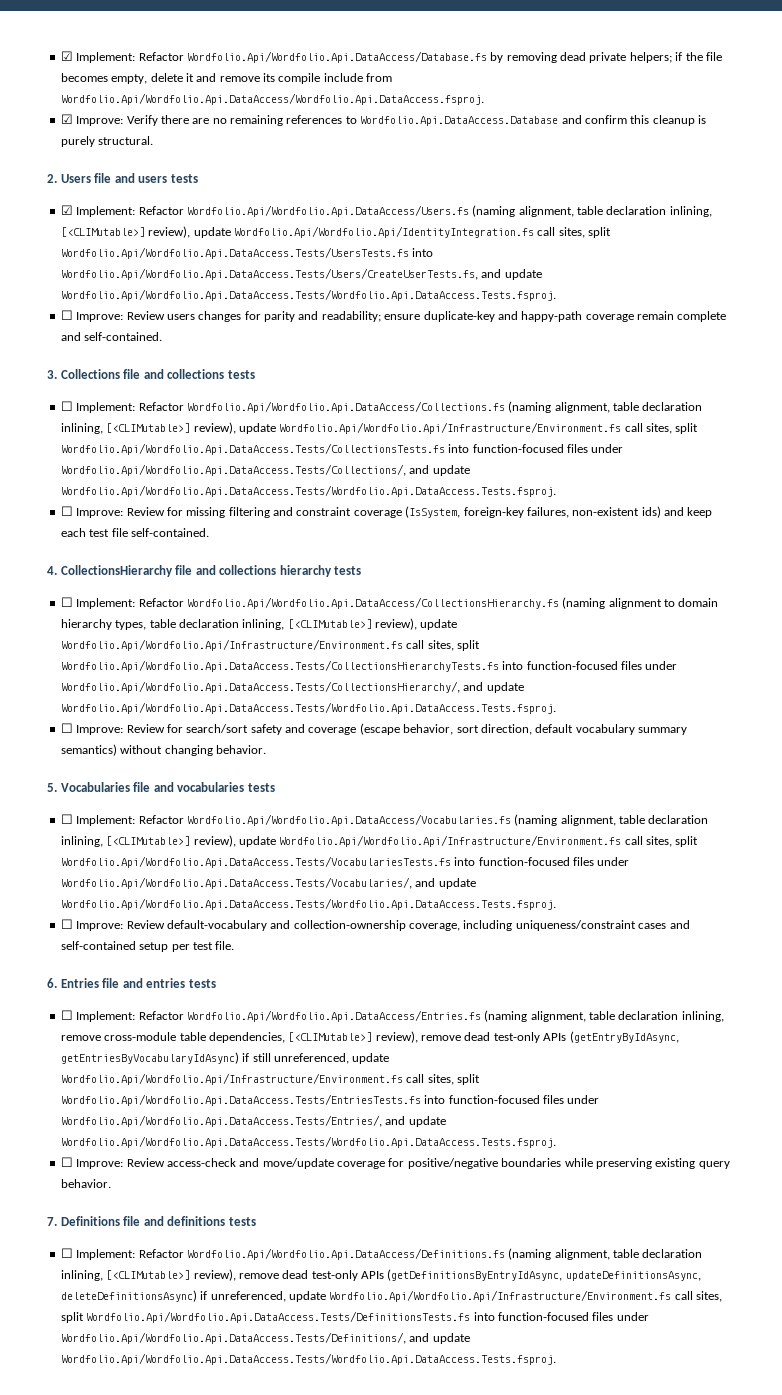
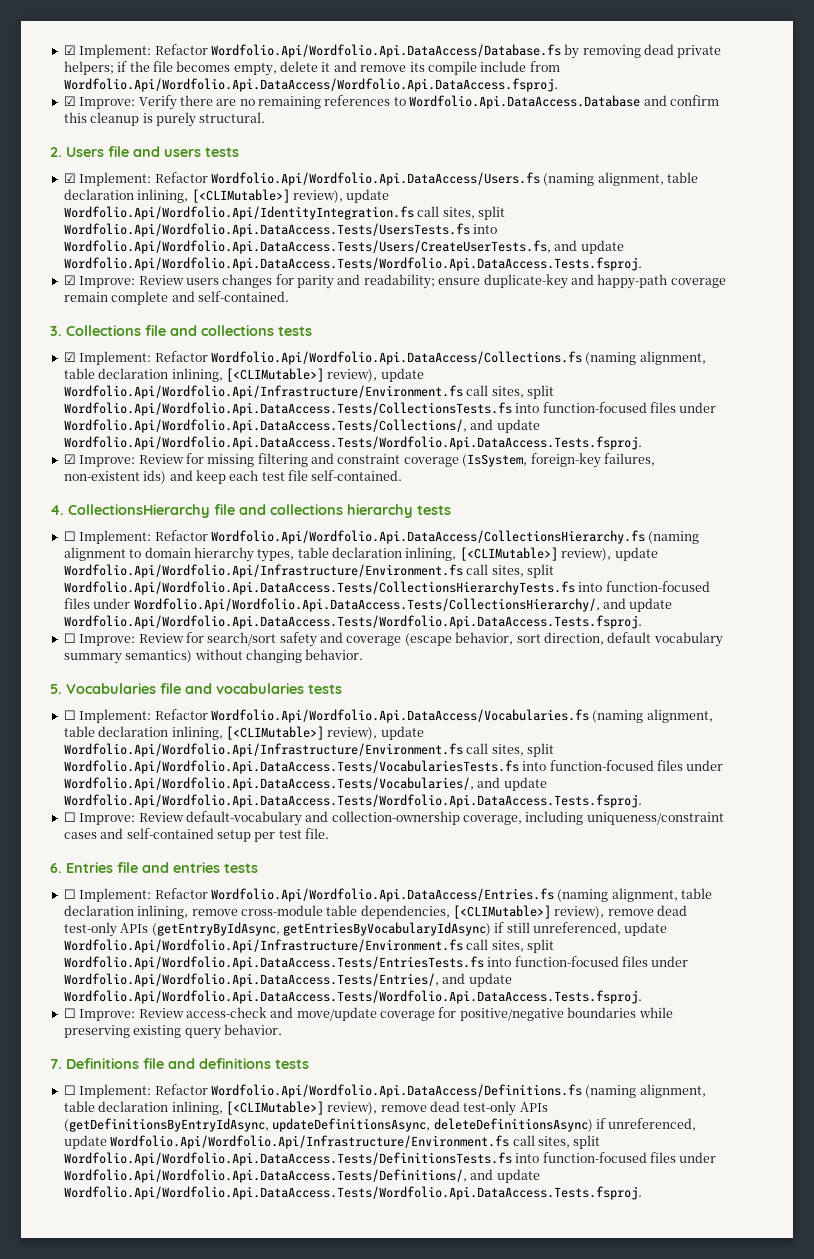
[60,310,73,320] ☐ -> [63,275,76,285] ☑
[60,401,73,411] ☐ -> [63,352,76,362] ☑
[60,506,73,516] ☐ -> [63,454,76,464] ☑

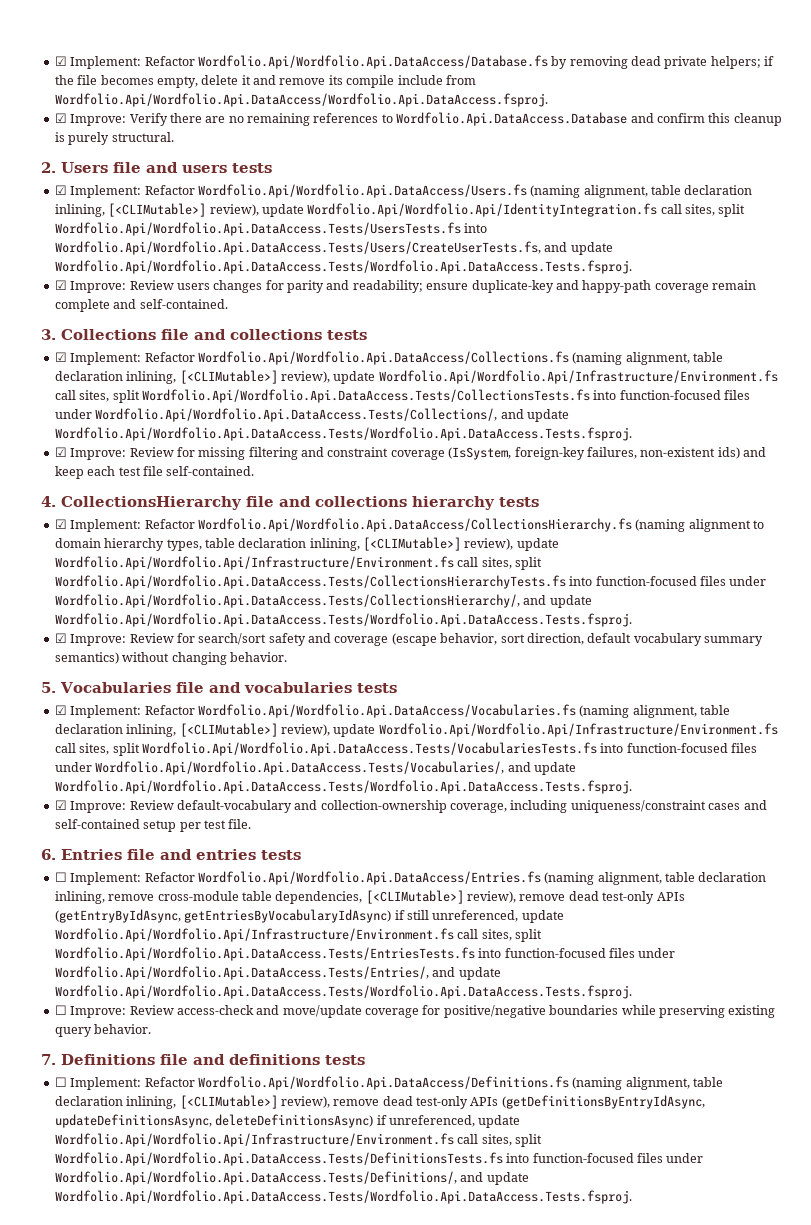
[63,531,76,541] ☐ -> [54,519,67,529] ☑
[63,633,76,643] ☐ -> [54,633,67,643] ☑
[63,710,76,720] ☐ -> [54,705,67,715] ☑
[63,812,76,822] ☐ -> [54,800,67,810] ☑

